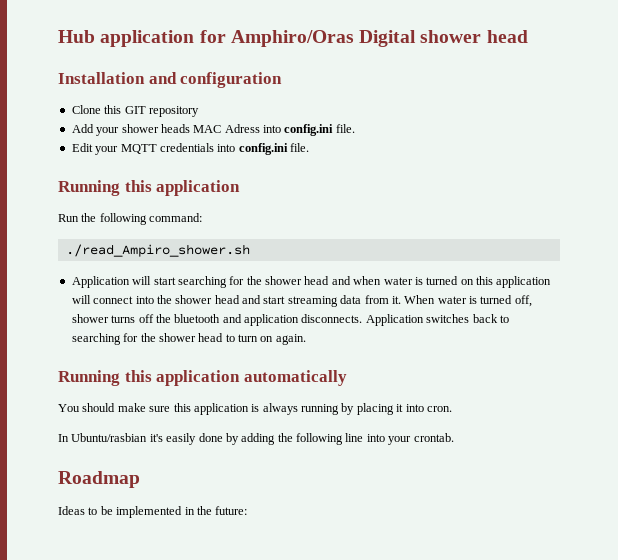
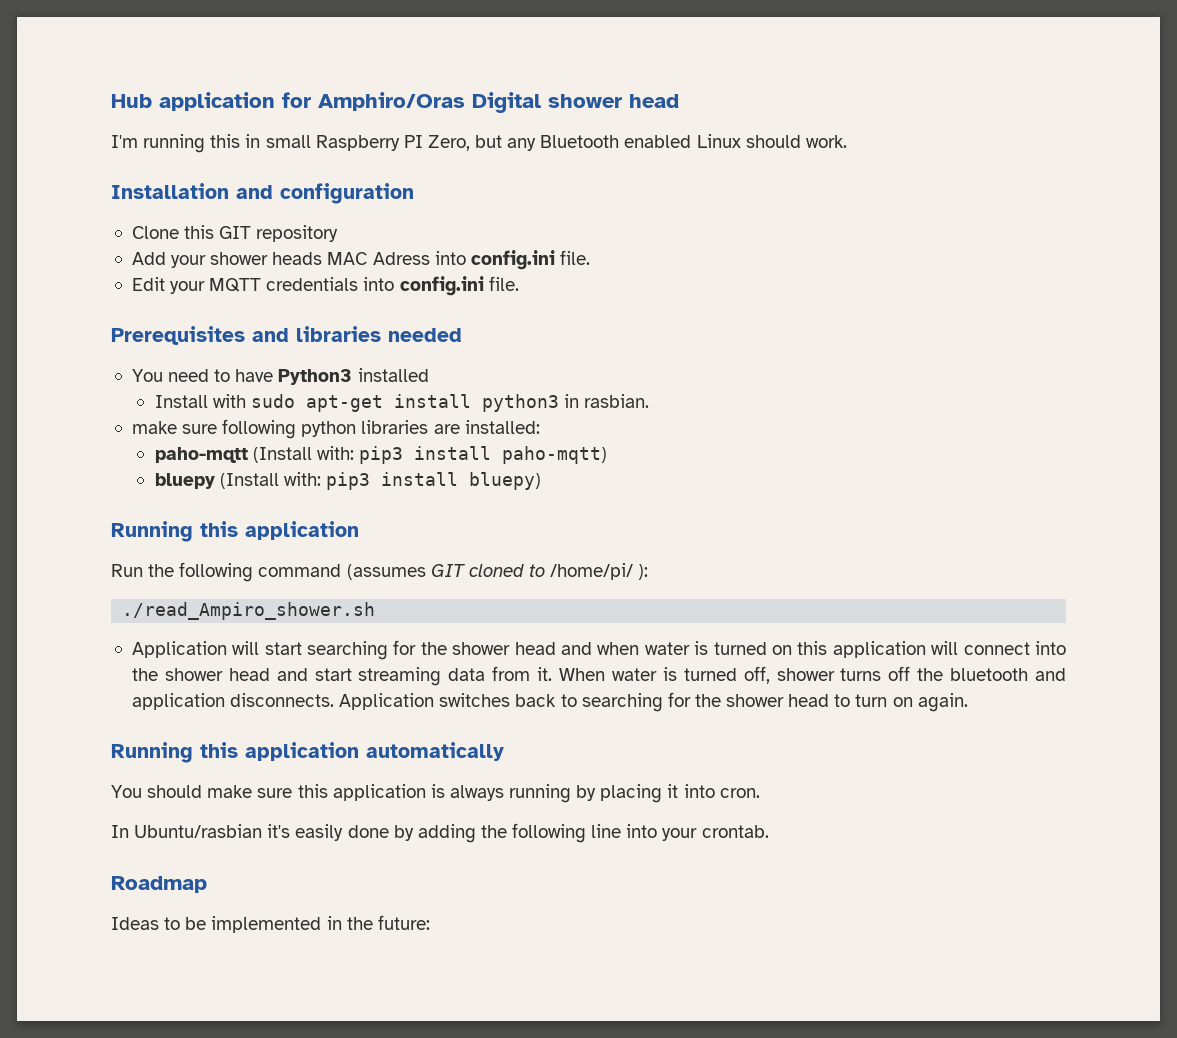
(528, 36) none -> [111,134,847,153] // I'm running this in small Raspberry PI Zero, but any Bluetooth enabled Linux should work.
(309, 147) none -> [111,326,462,345] [131,368,429,385] [154,394,650,412] [131,419,540,439] [154,446,607,464] [154,472,541,490] // Prerequisites and libraries needed // You need to have Python3 installed // Install with sudo apt-get install python3 in rasbian. // make sure following python libraries are installed: // paho-mqtt (Install with: pip3 install paho-mqtt) // bluepy (Install with: pip3 install bluepy)
[149,213,203,222] command: -> [258,563,649,580] command (assumes GIT cloned to /home/pi/ ):

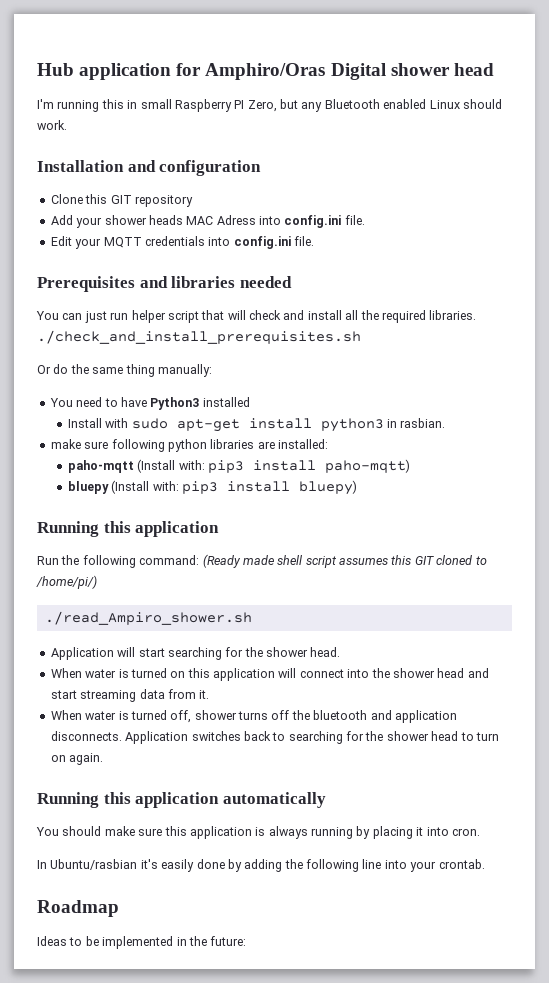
(462, 335) none -> [36,310,477,323] [37,330,361,344] [37,364,212,377] // You can just run helper script that will check and install all the required libraries. ./check_and_install_prerequisites.sh // Or do the same thing manually:
[258,564,426,580] command (assumes -> [139,554,412,568] command: (Ready made shell script assumes this
[550,563,649,580] /home/pi/ ): -> [36,575,97,589] /home/pi/)
[514,642,640,655] head and when -> [310,647,341,657] [50,668,82,678] head. // When
(553, 674) none -> (210, 694) //

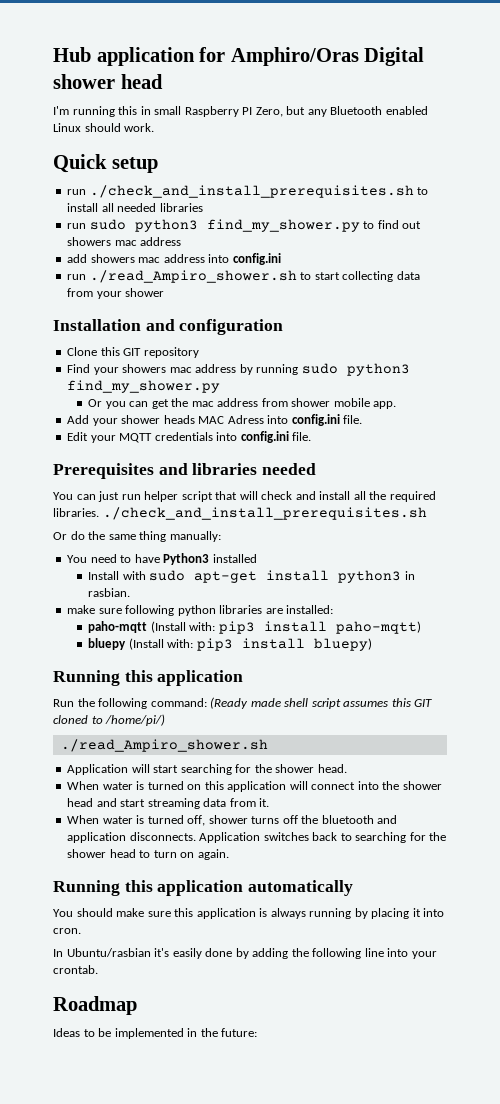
(67, 125) none -> [53,154,158,173] [67,185,429,198] [67,203,203,212] [67,219,422,232] [67,237,182,246] [67,253,281,265] [67,270,420,283] [67,288,165,299] // Quick setup // run ./check_and_install_prerequisites.sh to install all needed libraries // run sudo python3 find_my_shower.py to find out showers mac address // add showers mac address into config.ini // run ./read_Ampiro_shower.sh to start collecting data from your shower
(193, 201) none -> [67,363,410,376] [67,380,221,393] [88,398,397,409] // Find your showers mac address by running sudo python3 find_my_shower.py // Or you can get the mac address from shower mobile app.

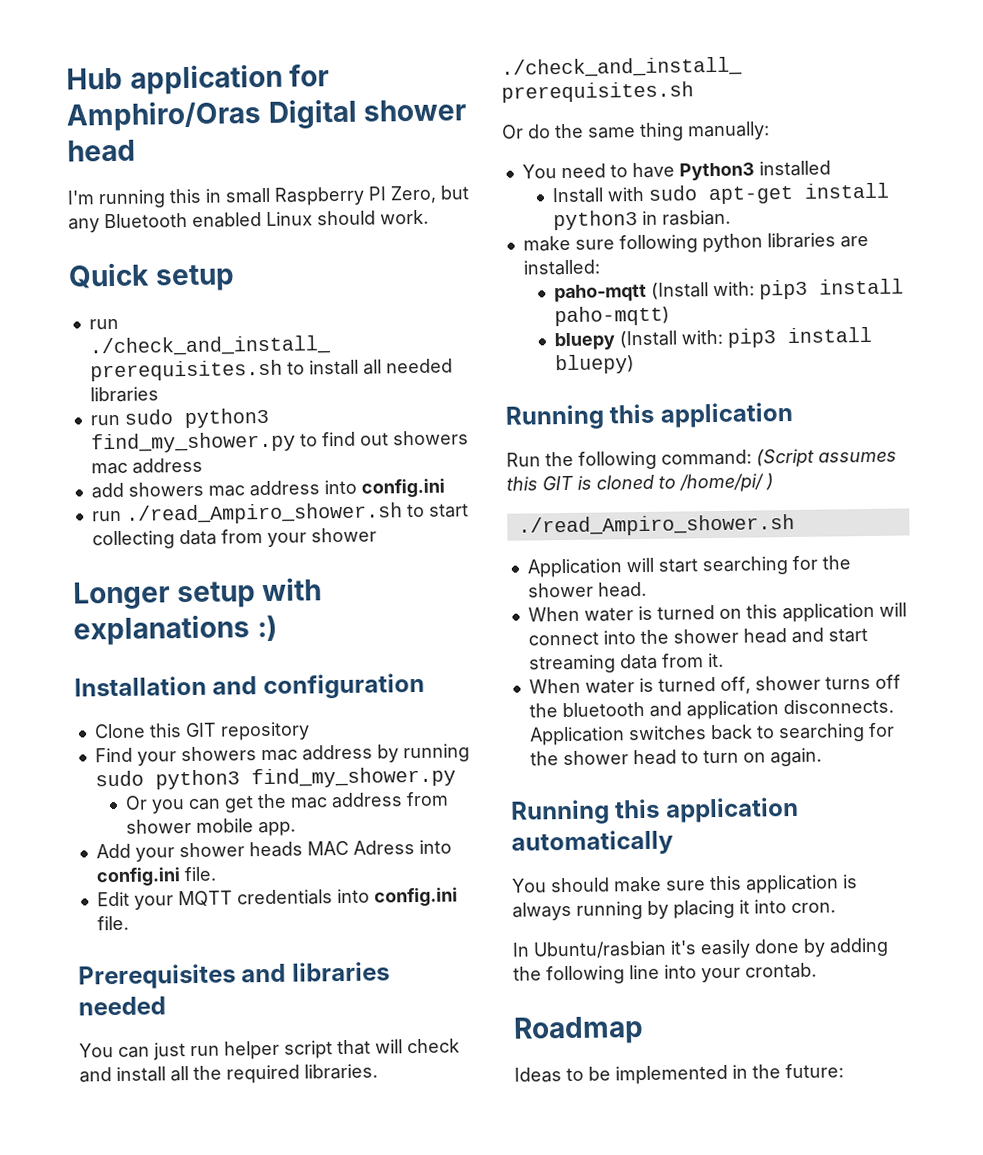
(165, 292) none -> [73,577,323,610] [73,614,278,646] // Longer setup with explanations :)
[210,697,341,709] (Ready made shell script -> [756,448,815,468] (Script
(433, 703) none -> [577,475,592,490] is
[105,714,166,726] /home/pi/) -> [679,473,774,493] /home/pi/ )

